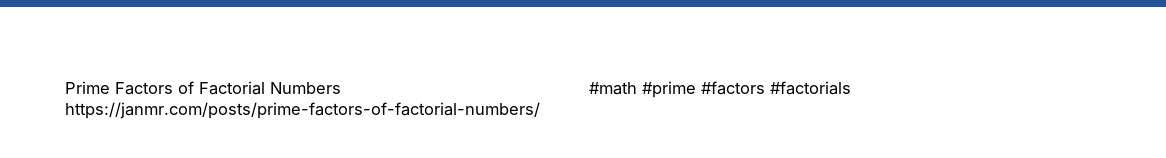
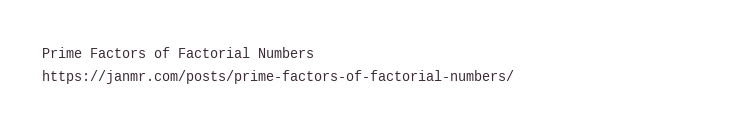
[589,81,851,98] #math #prime #factors #factorials -> (514, 77) none

